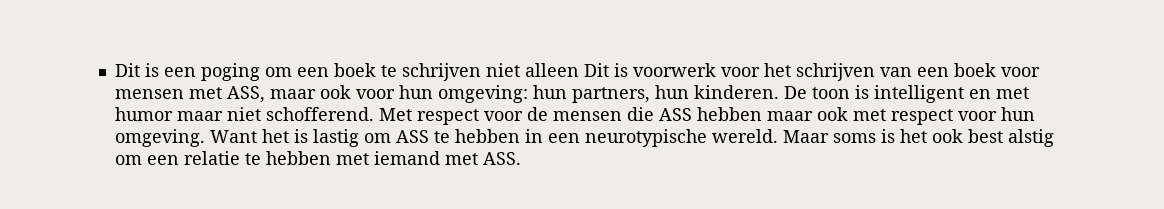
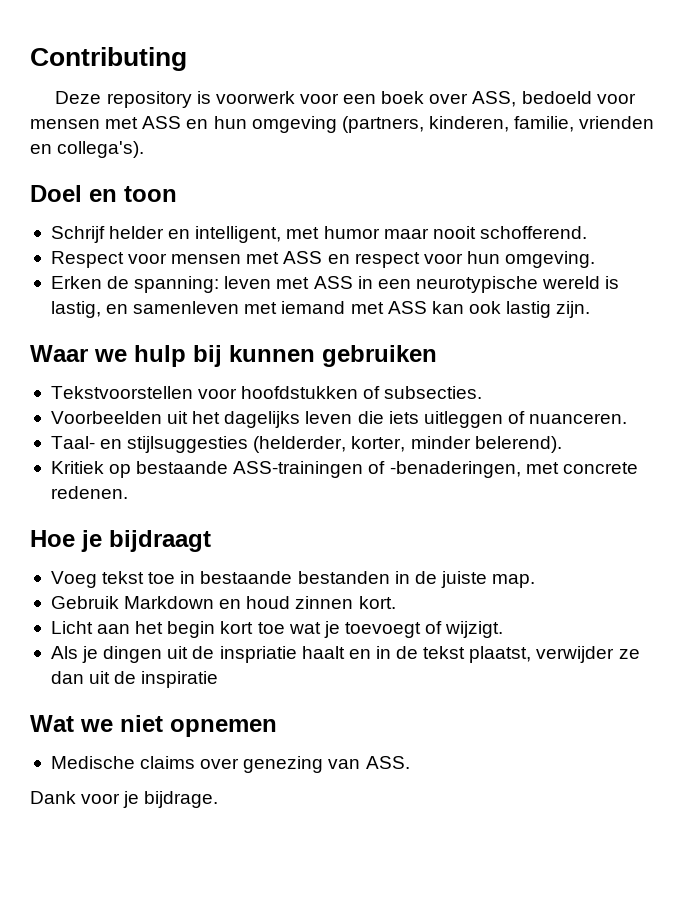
[114,63,1040,81] [114,85,991,103] Dit is een poging om een boek te schrijven niet alleen Dit is voorwerk voor het schrijven van een boek voor mensen met ASS, maar ook voor hun omgeving: hun partners, hun kinderen. De toon is intelligent en -> [30,47,187,71] [55,91,636,108] [30,116,655,133] [30,141,145,158] [30,185,177,202] [50,226,282,243] Contributing // Deze repository is voorwerk voor een boek over ASS, bedoeld voor mensen met ASS en hun omgeving (partners, kinderen, familie, vrienden en collega's). // Doel en toon // Schrijf helder en intelligent,
[226,107,261,121] niet -> [432,226,476,239] nooit
[378,107,1035,125] [114,129,1054,147] [114,151,521,165] Met respect voor de mensen die ASS hebben maar ook met respect voor hun omgeving. Want het is lastig om ASS te hebben in een neurotypische wereld. Maar soms is het ook best alstig om een relatie te hebben met iemand met ASS. -> [50,251,596,268] [50,276,620,293] [50,301,591,318] [30,345,437,367] [50,386,483,399] [50,411,628,428] [50,436,562,453] [50,461,638,478] [50,486,128,499] [30,530,211,552] [50,571,536,588] [50,596,396,609] [50,621,504,638] [50,646,640,663] [50,671,219,688] [30,715,277,737] [50,756,410,773] [30,791,219,808] // Respect voor mensen met ASS en respect voor hun omgeving. // Erken de spanning: leven met ASS in een neurotypische wereld is lastig, en samenleven met iemand met ASS kan ook lastig zijn. // Waar we hulp bij kunnen gebruiken // Tekstvoorstellen voor hoofdstukken of subsecties. // Voorbeelden uit het dagelijks leven die iets uitleggen of nuanceren. // Taal- en stijlsuggesties (helderder, korter, minder belerend). // Kritiek op bestaande ASS-trainingen of -benaderingen, met concrete redenen. // Hoe je bijdraagt // Voeg tekst toe in bestaande bestanden in de juiste map. // Gebruik Markdown en houd zinnen kort. // Licht aan het begin kort toe wat je toevoegt of wijzigt. // Als je dingen uit de inspriatie haalt en in de tekst plaatst, verwijder ze dan uit de inspiratie // Wat we niet opnemen // Medische claims over genezing van ASS. // Dank voor je bijdrage.

